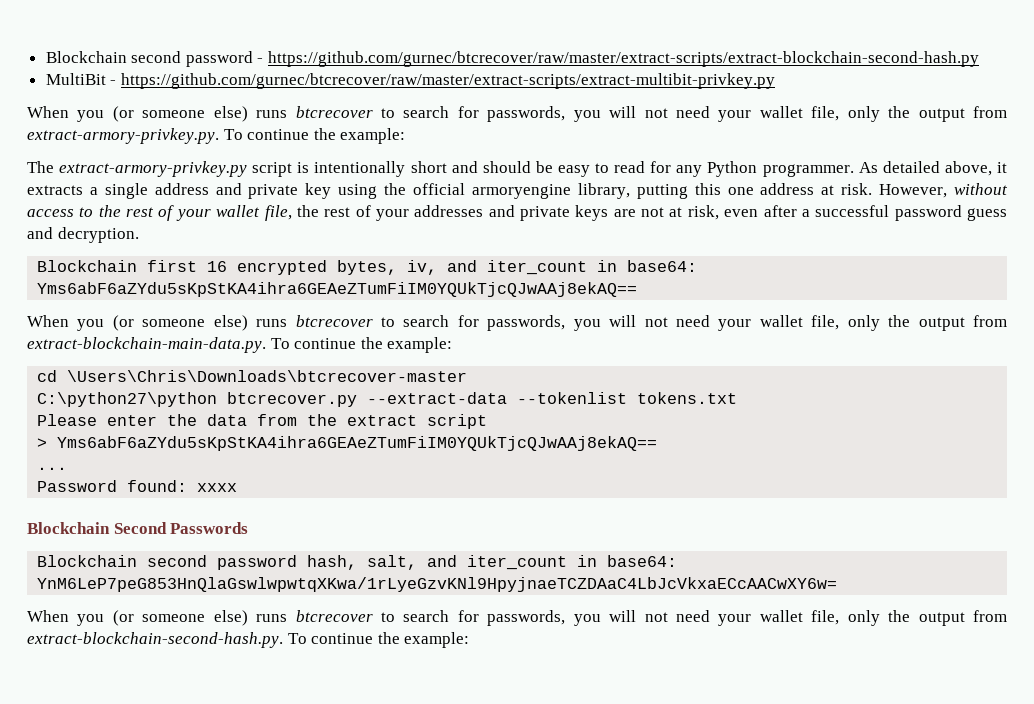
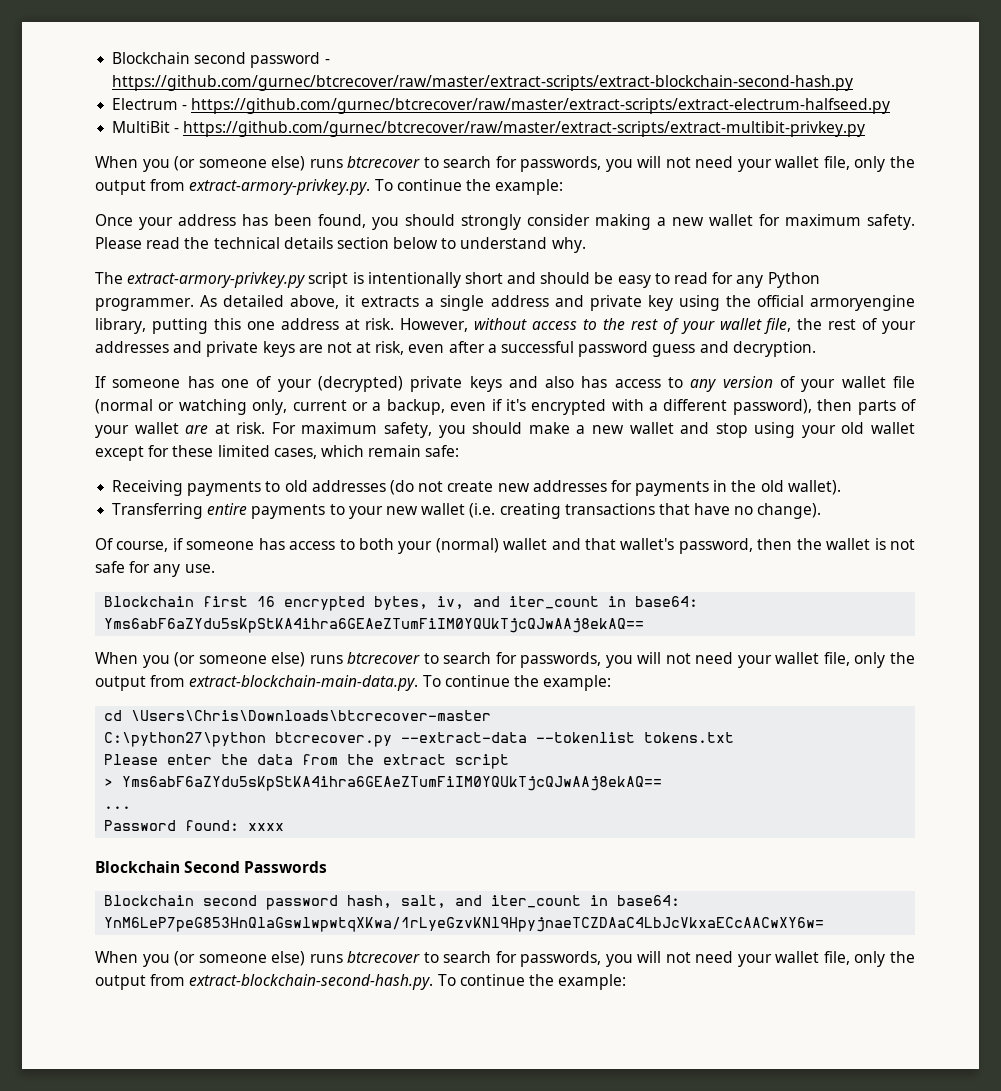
(980, 59) none -> [112,98,891,114] // Electrum - https://github.com/gurnec/btcrecover/raw/master/extract-scripts/extract-electrum-halfseed.py
(406, 136) none -> [95,214,915,230] [95,237,586,253] // Once your address has been found, you should strongly consider making a new wallet for maximum safety. Please read the technical details section below to understand why.
(139, 235) none -> [95,376,915,392] [95,399,917,415] [95,422,915,438] [95,445,460,461] [112,480,841,496] [112,503,822,519] [95,538,916,554] [95,561,215,577] // If someone has one of your (decrypted) private keys and also has access to any version of your wallet file (normal or watching only, current or a backup, even if it's encrypted with a different password), then parts of your wallet are at risk. For maximum safety, you should make a new wallet and stop using your old wallet except for these limited cases, which remain safe: // Receiving payments to old addresses (do not create new addresses for payments in the old wallet). // Transferring entire payments to your new wallet (i.e. creating transactions that have no change). // Of course, if someone has access to both your (normal) wallet and that wallet's password, then the wallet is not safe for any use.

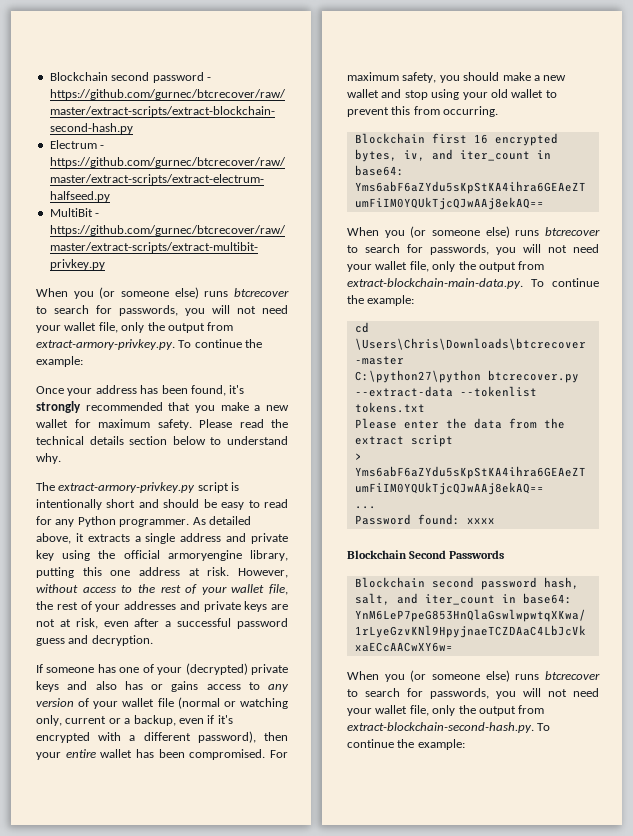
[372,214,651,230] you should strongly consider making -> [229,385,245,394] [36,401,249,413] it's strongly recommended that you make
(608, 382) none -> [151,681,199,692] or gains
[857,399,917,415] [95,422,266,438] parts of your wallet are at risk. -> [36,749,266,760] your entire wallet has been compromised.
[95,445,460,461] [112,480,841,496] [112,503,822,519] [95,538,916,554] [95,561,215,577] except for these limited cases, which remain safe: // Receiving payments to old addresses (do not create new addresses for payments in the old wallet). // Transferring entire payments to your new wallet (i.e. creating transactions that have no change). // Of course, if someone has access to both your (normal) wallet and that wallet's password, then the wallet is not safe for any use. -> [545,90,557,98] [347,106,499,117] to prevent this from occurring.

